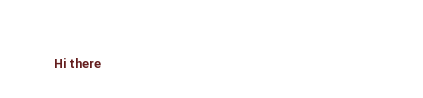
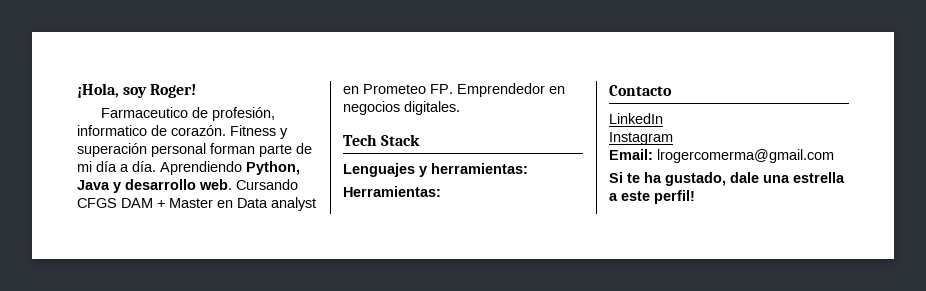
[54,58,102,68] Hi there -> [77,83,197,98] [101,107,276,121] [77,125,288,139] [77,143,312,157] [77,161,300,175] [77,179,298,193] [77,197,316,211] [343,83,565,97] [343,101,460,115] [343,134,421,146] [343,163,528,177] [343,186,441,197] [609,85,672,96] [609,113,663,124] [609,132,673,145] [609,149,834,163] [609,172,845,186] [609,190,695,204] ¡Hola, soy Roger! // Farmaceutico de profesión, informatico de corazón. Fitness y superación personal forman parte de mi día a día. Aprendiendo Python, Java y desarrollo web. Cursando CFGS DAM + Master en Data analyst en Prometeo FP. Emprendedor en negocios digitales. // Tech Stack // Lenguajes y herramientas: // Herramientas: // Contacto // LinkedIn // Instagram // Email: lrogercomerma@gmail.com // Si te ha gustado, dale una estrella a este perfil!

